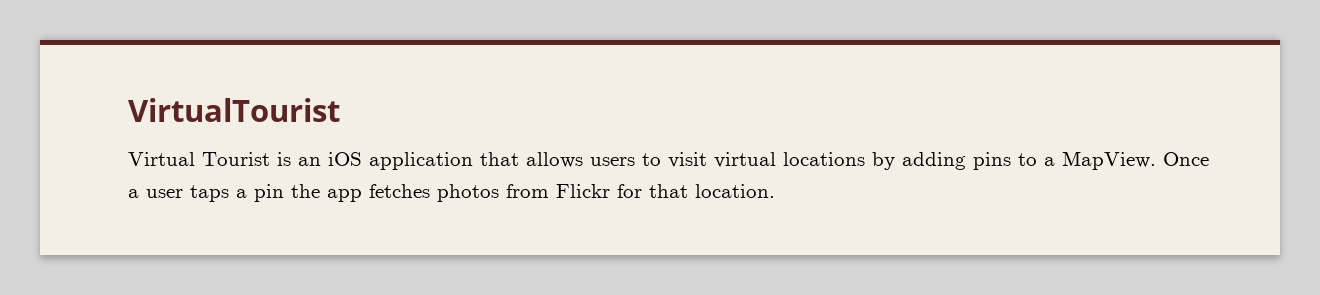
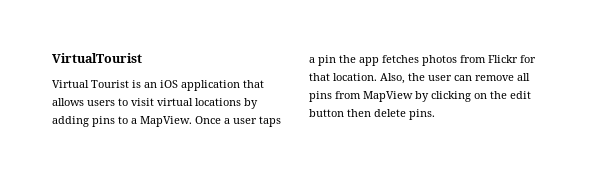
(775, 191) none -> [380,73,530,84] [309,91,531,102] [309,109,435,120] Also, the user can remove all pins from MapView by clicking on the edit button then delete pins.

